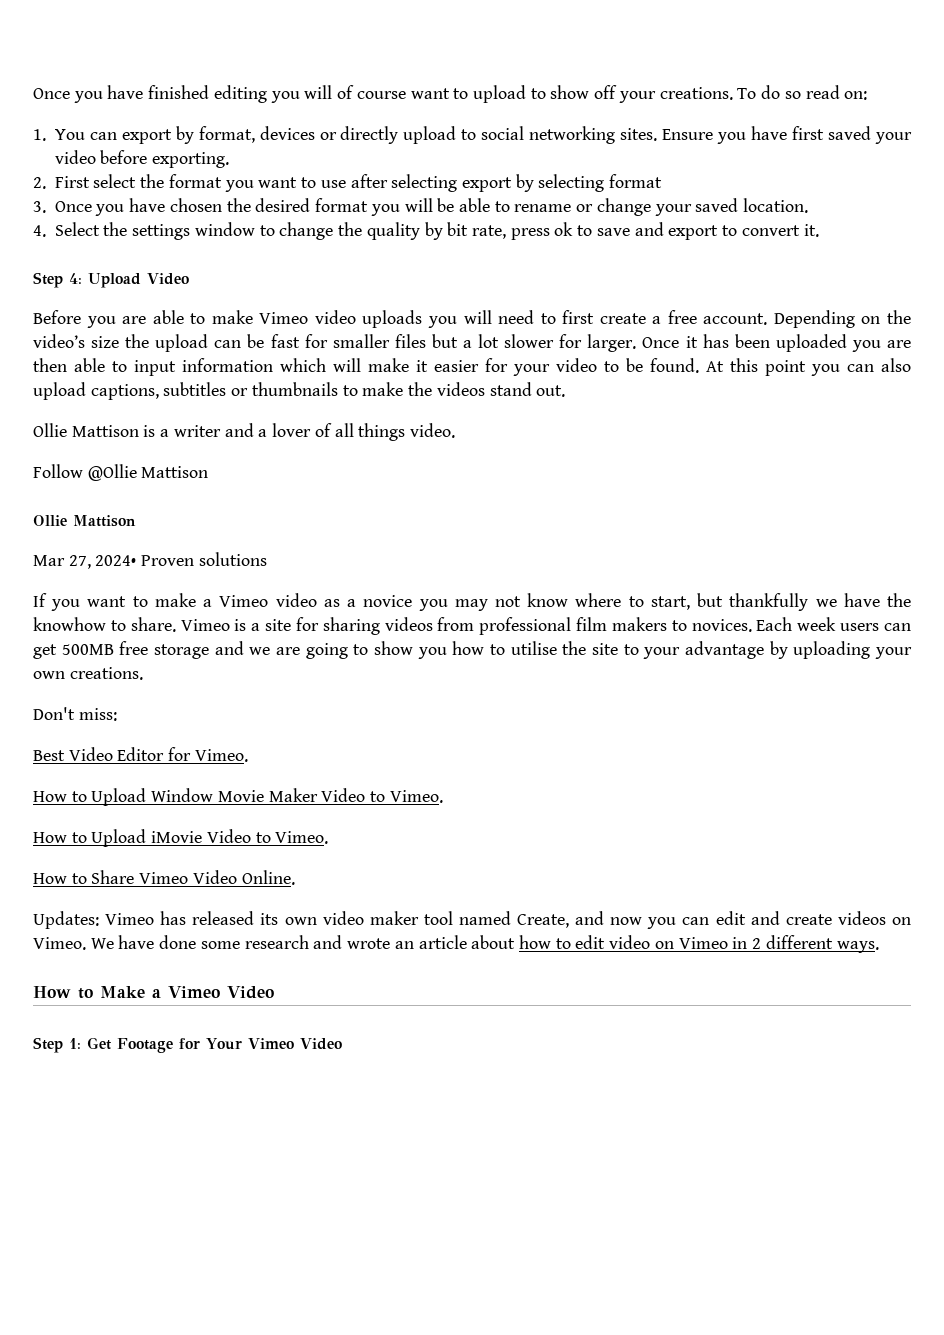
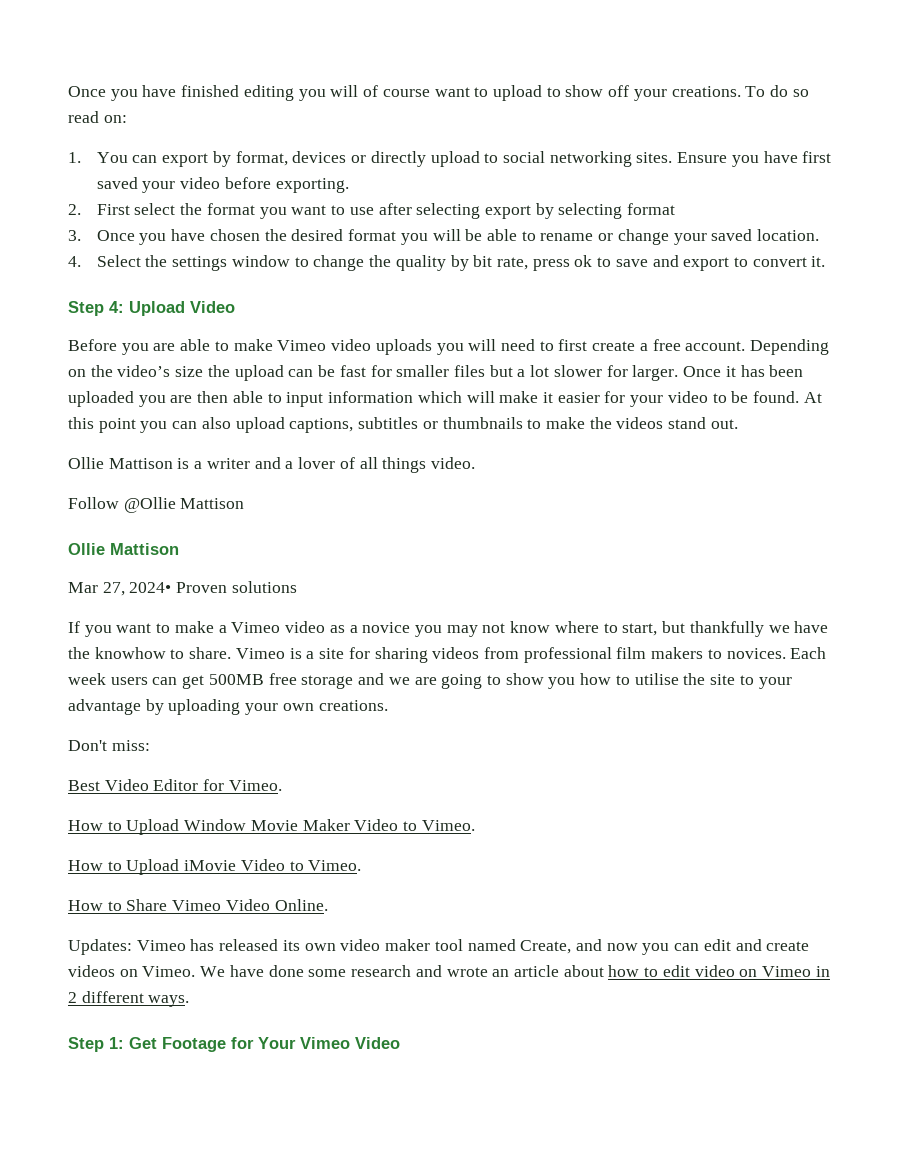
[33,986,274,999] // How to Make a Vimeo Video -> (190, 1001) none

